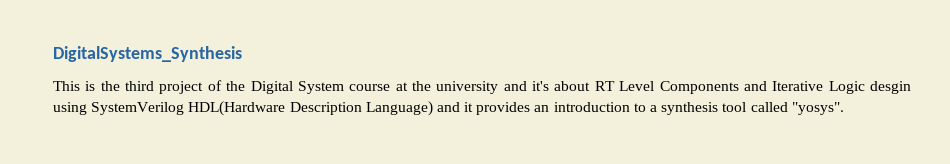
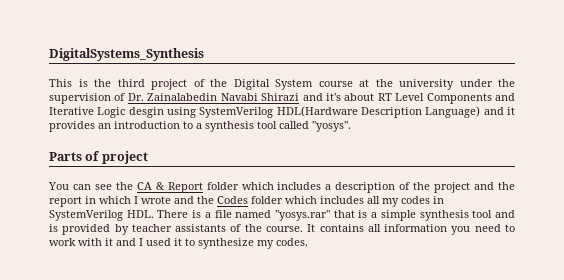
(499, 87) none -> [459,79,515,87] [49,93,300,104] under the supervision of Dr. Zainalabedin Navabi Shirazi
(844, 108) none -> [49,151,148,164] [48,182,515,193] [49,196,444,207] [49,210,515,221] [49,224,515,235] [49,238,308,249] // Parts of project // You can see the CA & Report folder which includes a description of the project and the report in which I wrote and the Codes folder which includes all my codes in SystemVerilog HDL. There is a file named "yosys.rar" that is a simple synthesis tool and is provided by teacher assistants of the course. It contains all information you need to work with it and I used it to synthesize my codes.

